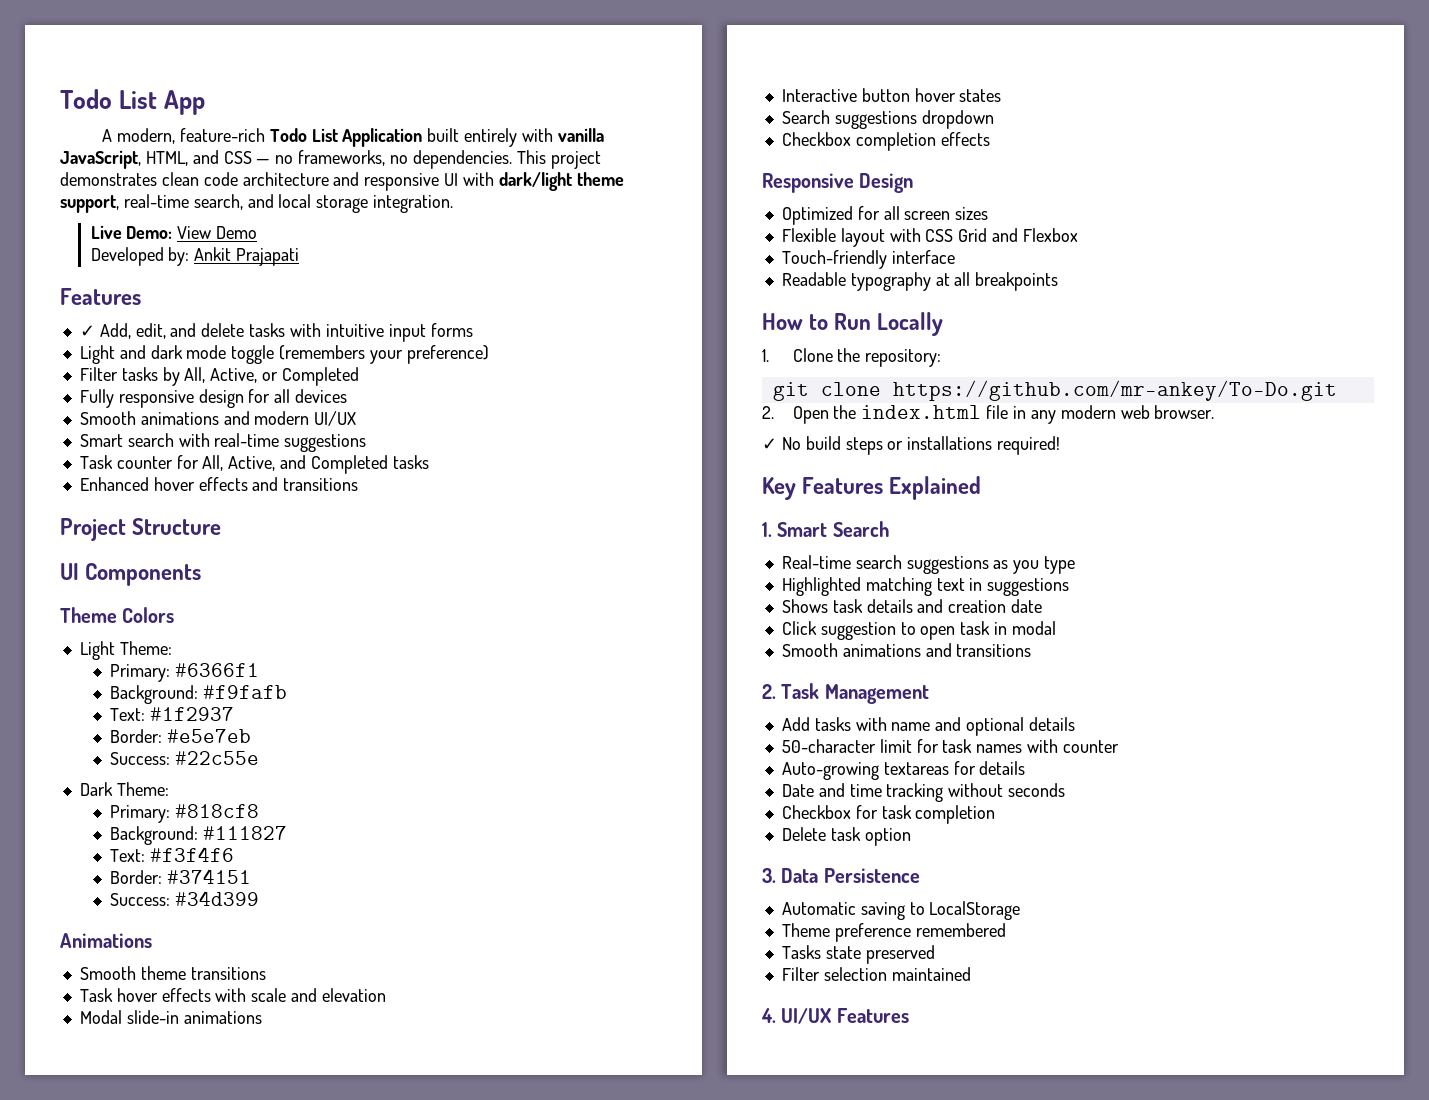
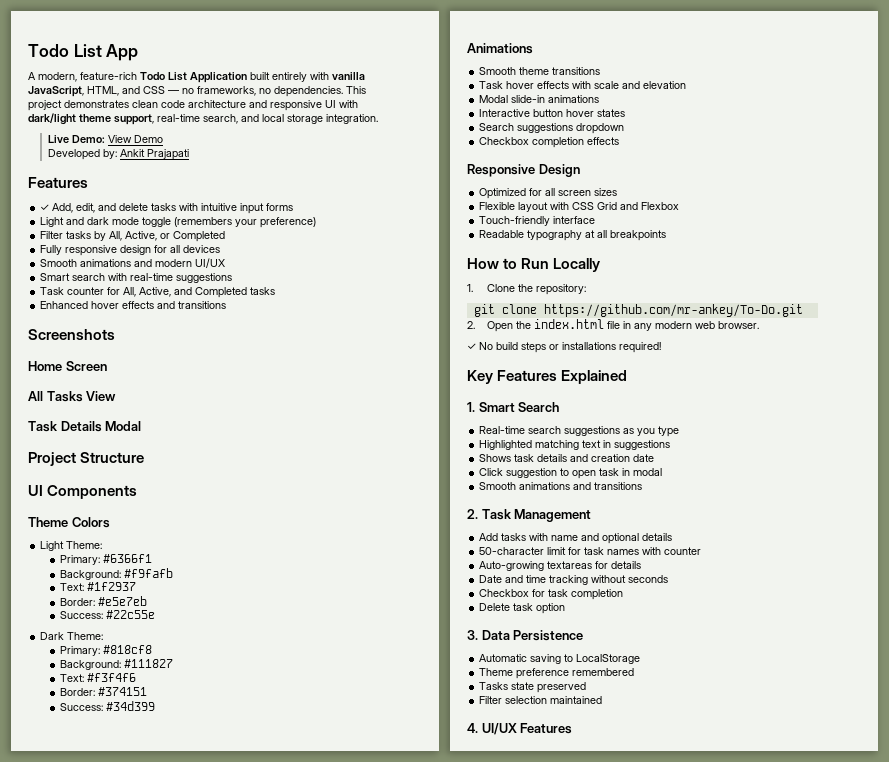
(359, 484) none -> [28,329,115,340] [28,361,107,371] [28,391,117,402] [28,421,142,432] // Screenshots // Home Screen // All Tasks View // Task Details Modal

